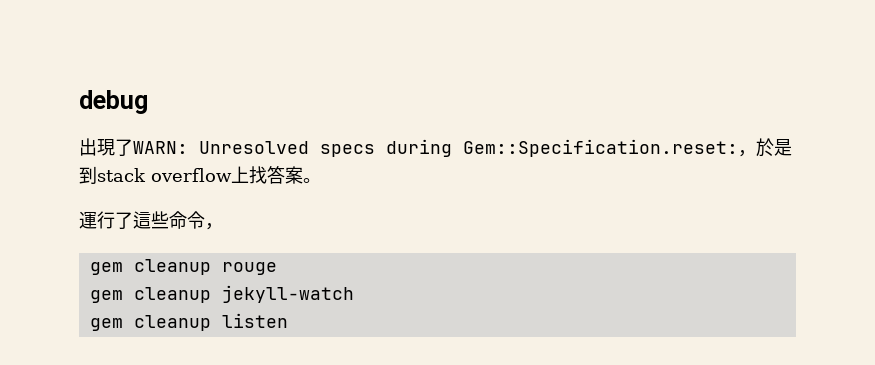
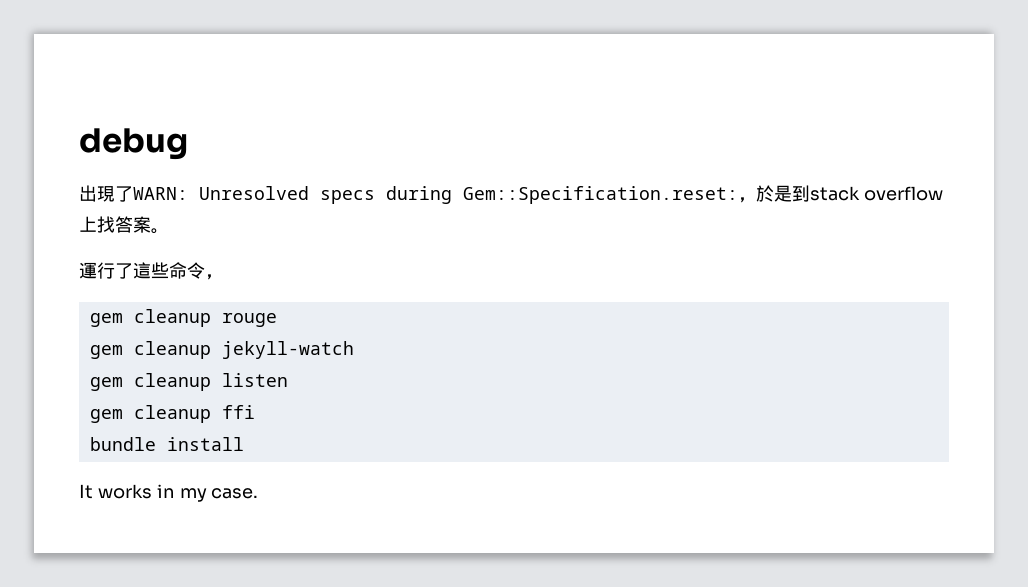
(288, 320) none -> [89,405,255,423] [89,437,244,451] [79,484,259,502] // gem cleanup ffi // bundle install // It works in my case.

